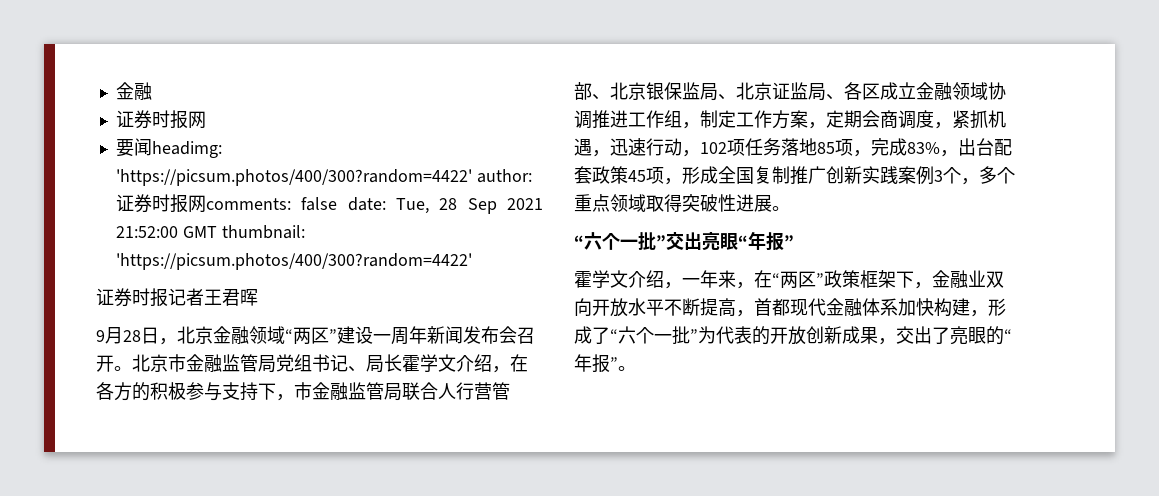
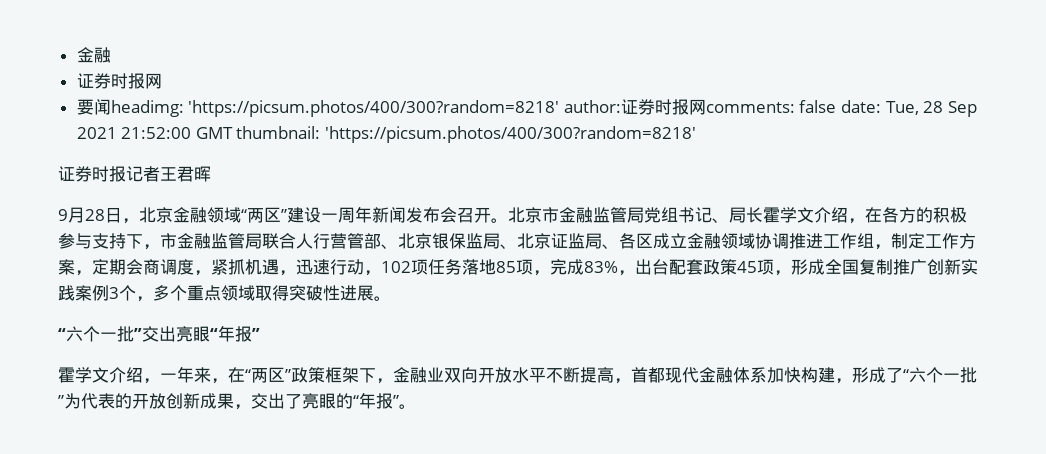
[115,169,472,186] 'https://picsum.photos/400/300?random=4422' -> [188,100,560,117] 'https://picsum.photos/400/300?random=8218'
[115,253,472,270] 'https://picsum.photos/400/300?random=4422' -> [325,126,697,143] 'https://picsum.photos/400/300?random=8218'

